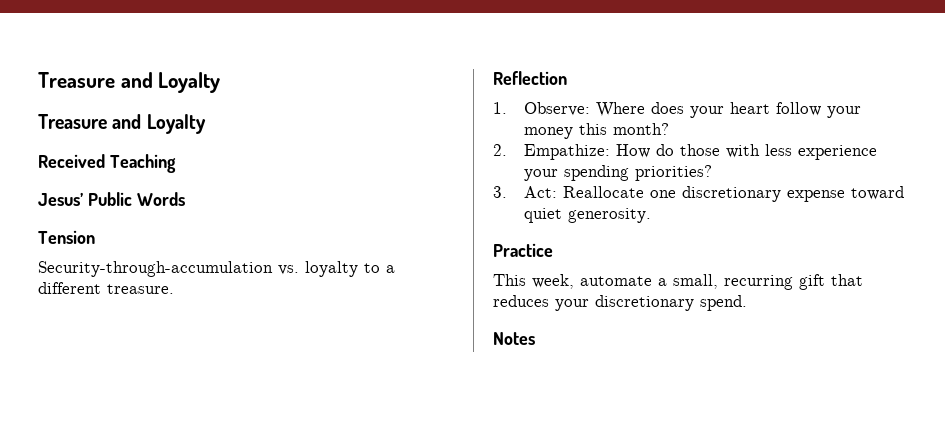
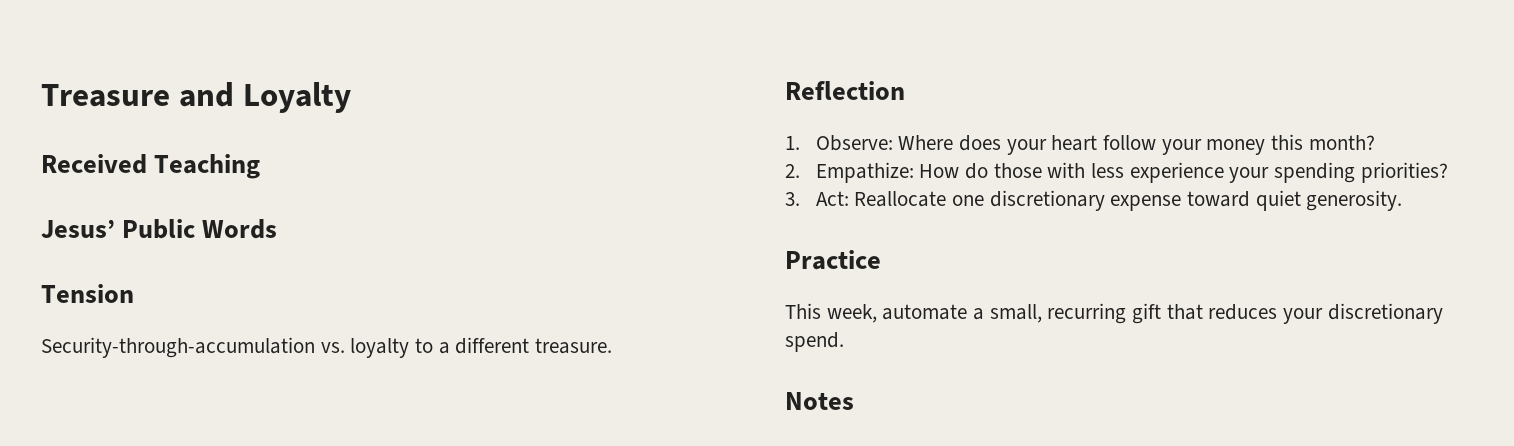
[38,72,221,93] [38,114,206,134] Treasure and Loyalty // Treasure and Loyalty -> [41,82,351,113] Treasure and Loyalty

